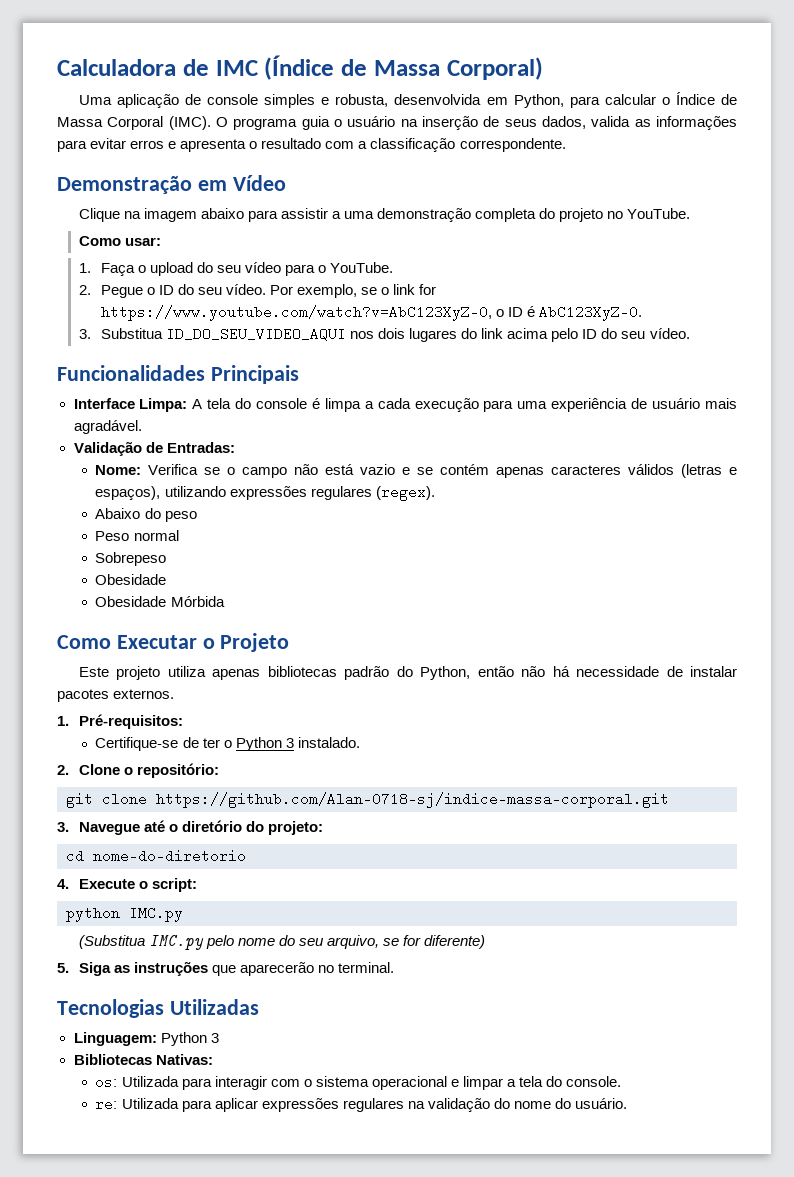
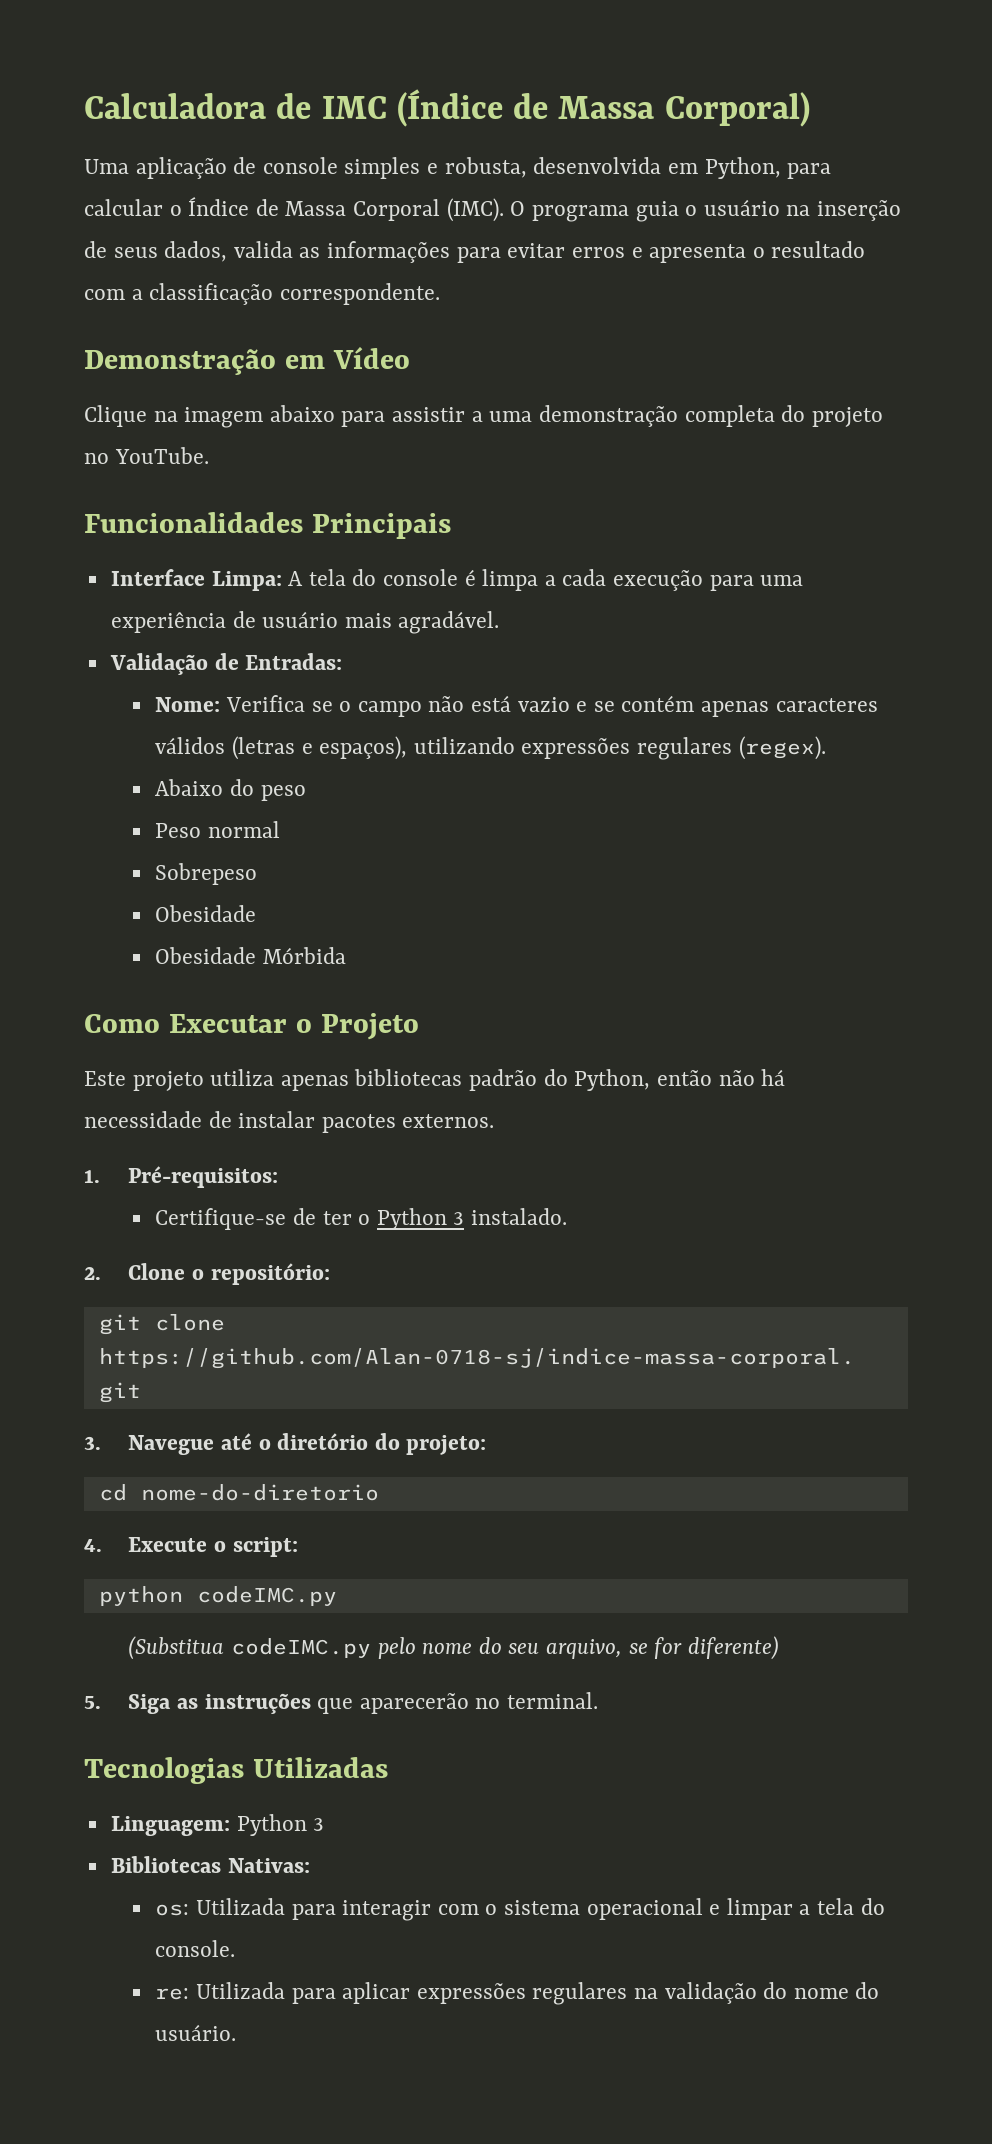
[78,236,162,246] [78,262,394,276] [78,284,437,298] [100,305,643,321] [78,327,690,342] // Como usar: // 1. Faça o upload do seu vídeo para o YouTube. // 2. Pegue o ID do seu vídeo. Por exemplo, se o link for https://www.youtube.com/watch?v=AbC123XyZ-0, o ID é AbC123XyZ-0. // 3. Substitua ID_DO_SEU_VIDEO_AQUI nos dois lugares do link acima pelo ID do seu vídeo. -> (209, 455) none
[129,906,183,922] IMC.py -> [196,1586,337,1606] codeIMC.py
[149,935,205,950] IMC.py -> [230,1638,371,1658] codeIMC.py

